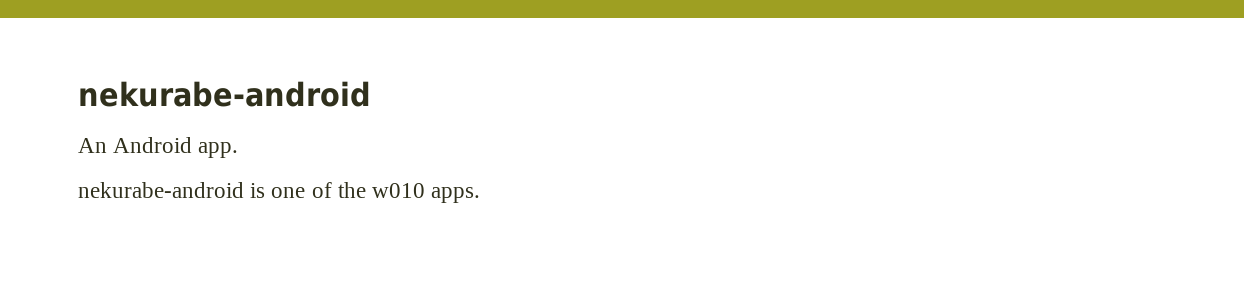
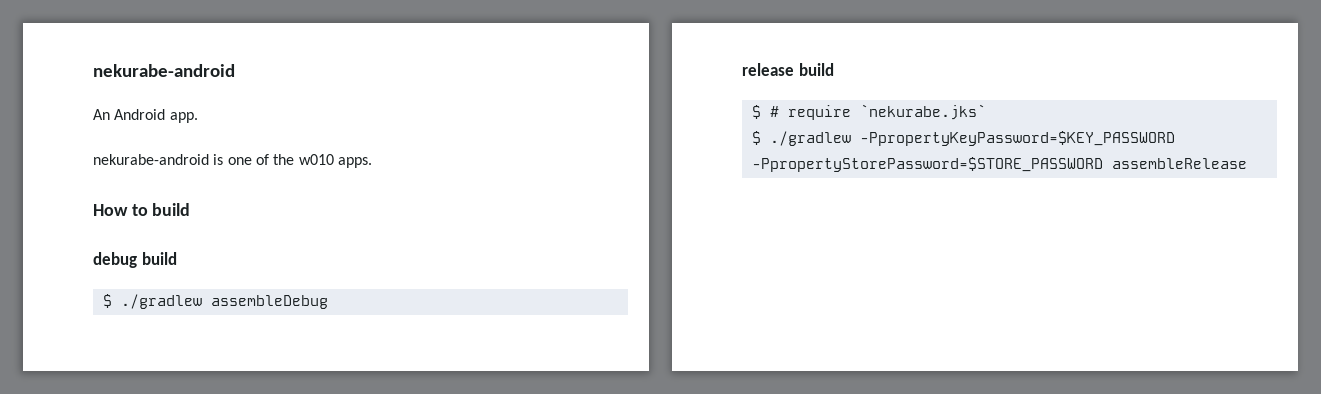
(481, 195) none -> [93,203,191,216] [93,252,177,268] [102,294,328,309] [742,63,834,76] [751,104,986,120] [751,131,1175,146] [751,157,1247,172] // How to build // debug build // $ ./gradlew assembleDebug // release build // $ # require `nekurabe.jks` // $ ./gradlew -PpropertyKeyPassword=$KEY_PASSWORD -PpropertyStorePassword=$STORE_PASSWORD assembleRelease

